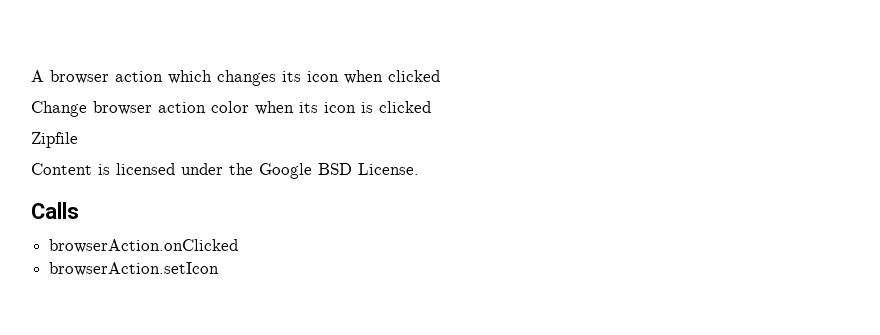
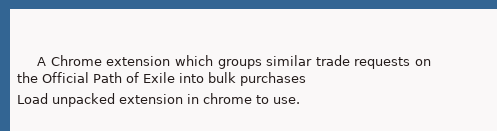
[50,70,440,86] [31,101,431,117] [31,132,78,148] [31,163,419,179] [31,202,79,219] [49,239,239,253] [49,262,220,276] browser action which changes its icon when clicked // Change browser action color when its icon is clicked // Zipfile // Content is licensed under the Google BSD License. // Calls // browserAction.onClicked // browserAction.setIcon -> [50,55,431,69] [17,72,306,86] [17,93,300,107] Chrome extension which groups similar trade requests on the Official Path of Exile into bulk purchases // Load unpacked extension in chrome to use.

